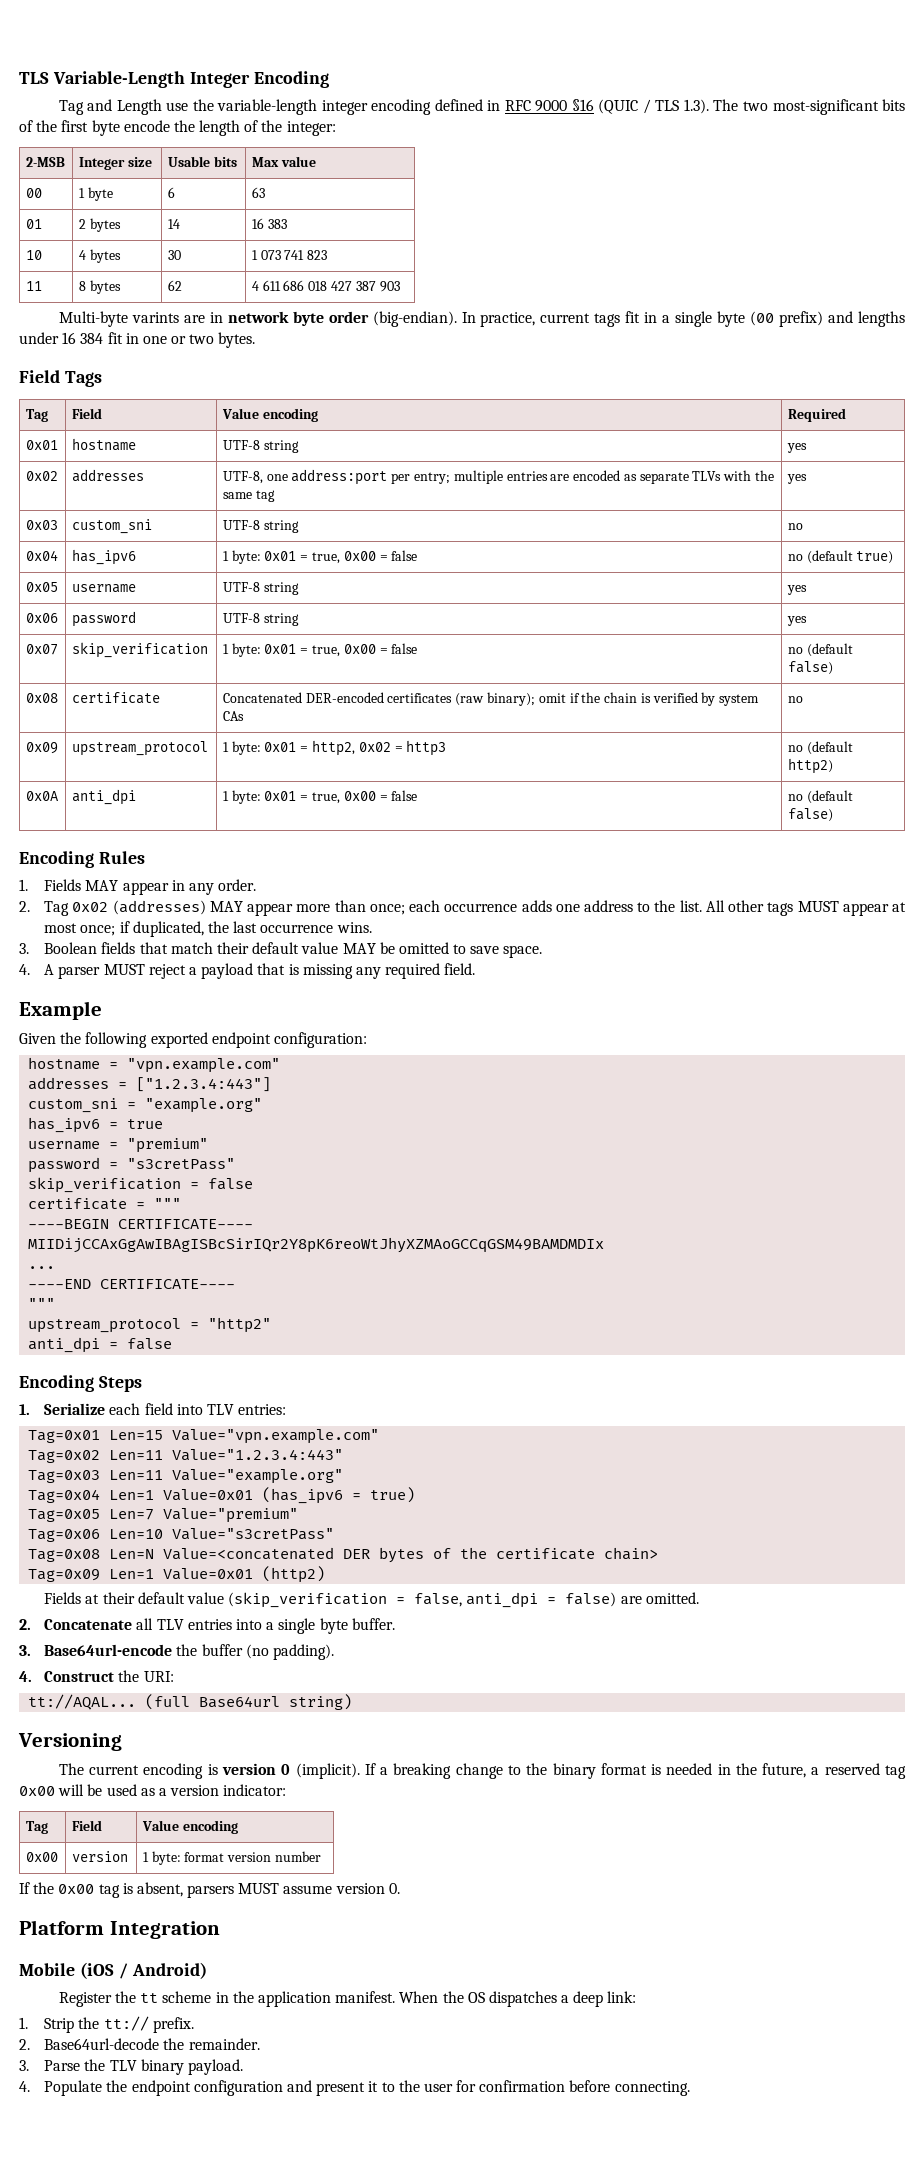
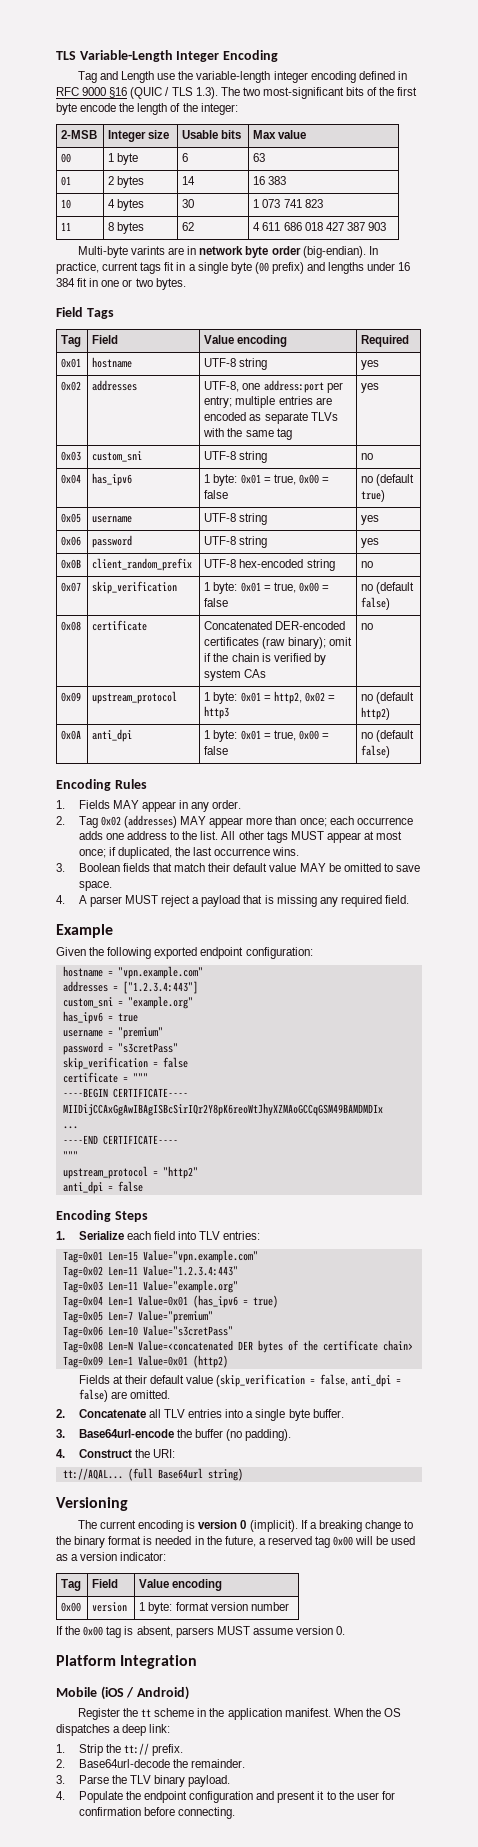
(807, 621) none -> [61,559,82,569] [92,558,193,571] [204,559,335,571] [361,561,374,568] // 0x0B | client_random_prefix | UTF-8 hex-encoded string | no

